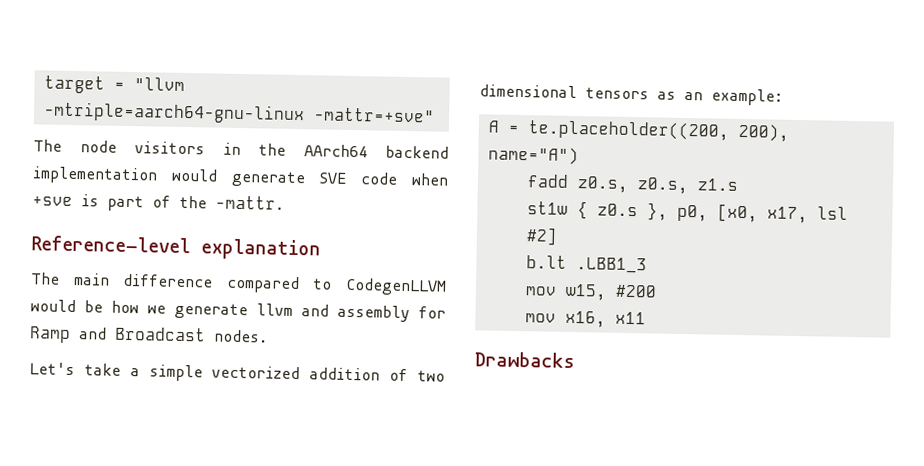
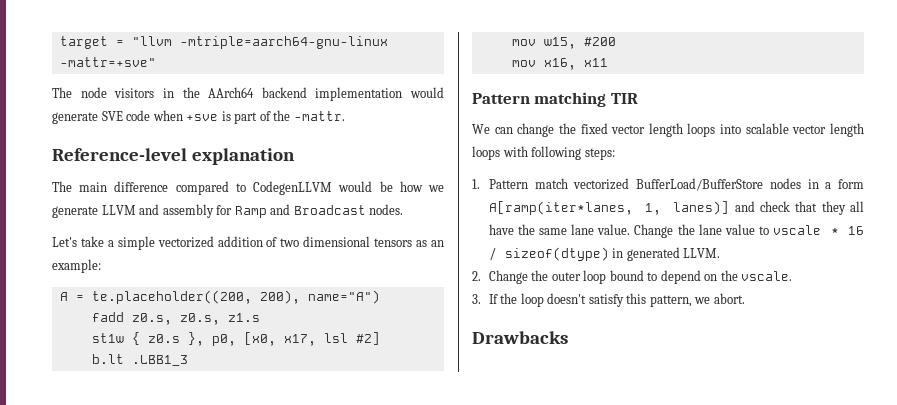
[256,303,293,316] llvm -> [101,205,136,215] LLVM
(646, 318) none -> [472,92,638,107] [472,123,864,137] [472,146,615,160] [472,178,864,191] [488,201,865,215] [488,224,864,238] [488,247,721,261] [472,270,793,284] [472,293,745,307] // Pattern matching TIR // We can change the fixed vector length loops into scalable vector length loops with following steps: // 1. Pattern match vectorized BufferLoad/BufferStore nodes in a form A[ramp(iter*lanes, 1, lanes)] and check that they all have the same lane value. Change the lane value to vscale * 16 / sizeof(dtype) in generated LLVM. // 2. Change the outer loop bound to depend on the vscale. // 3. If the loop doesn't satisfy this pattern, we abort.

